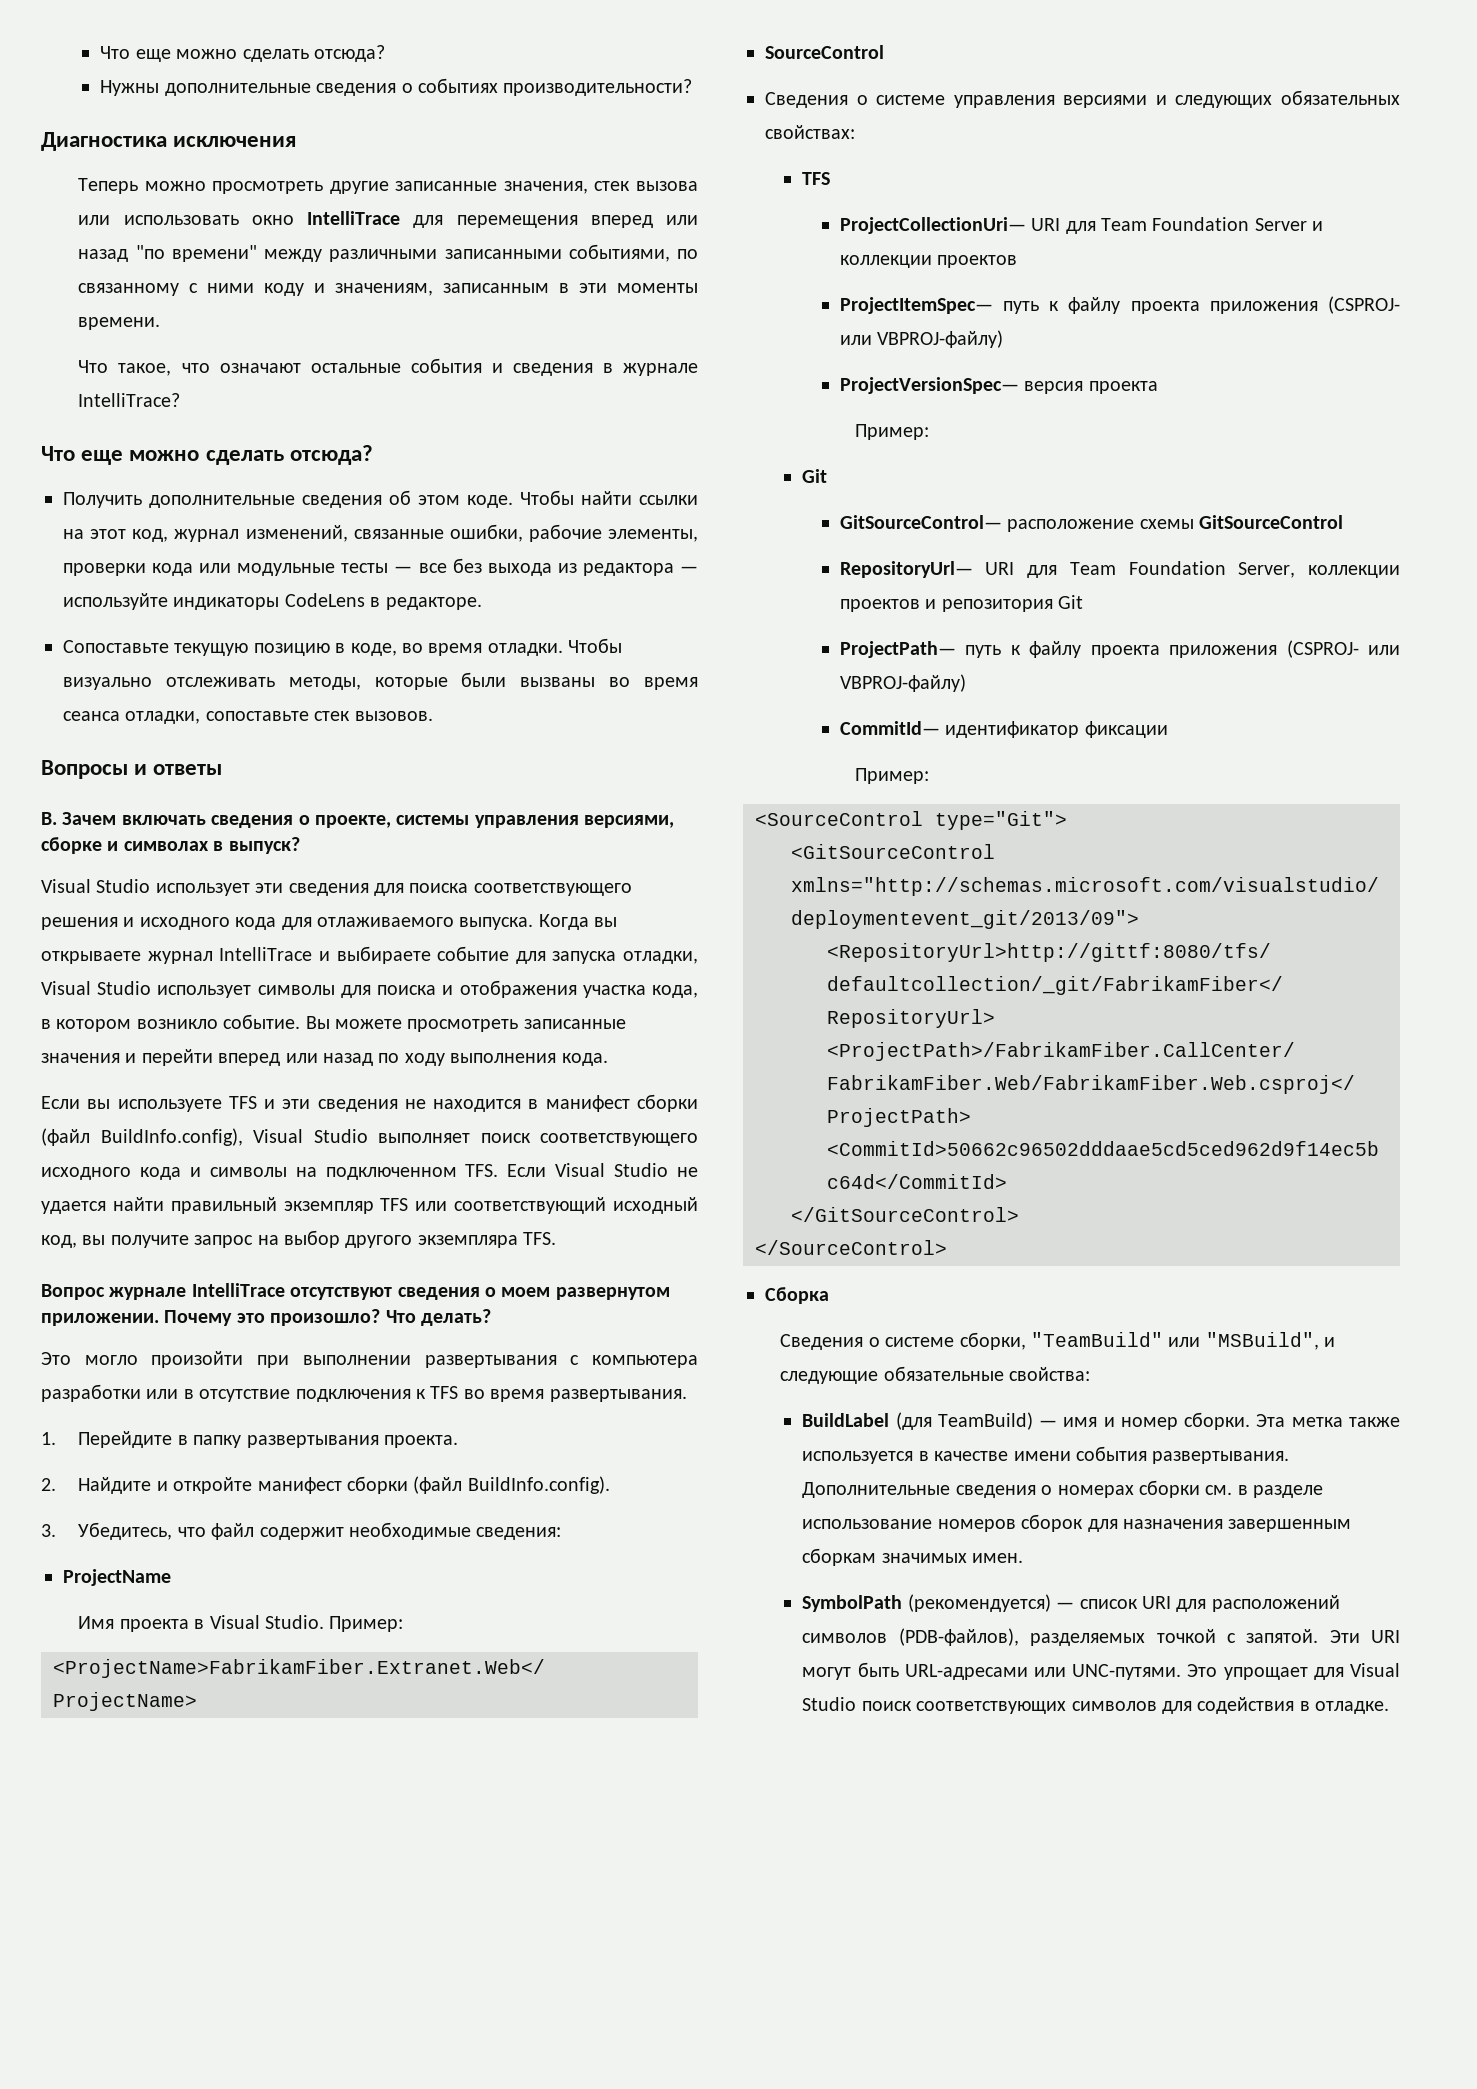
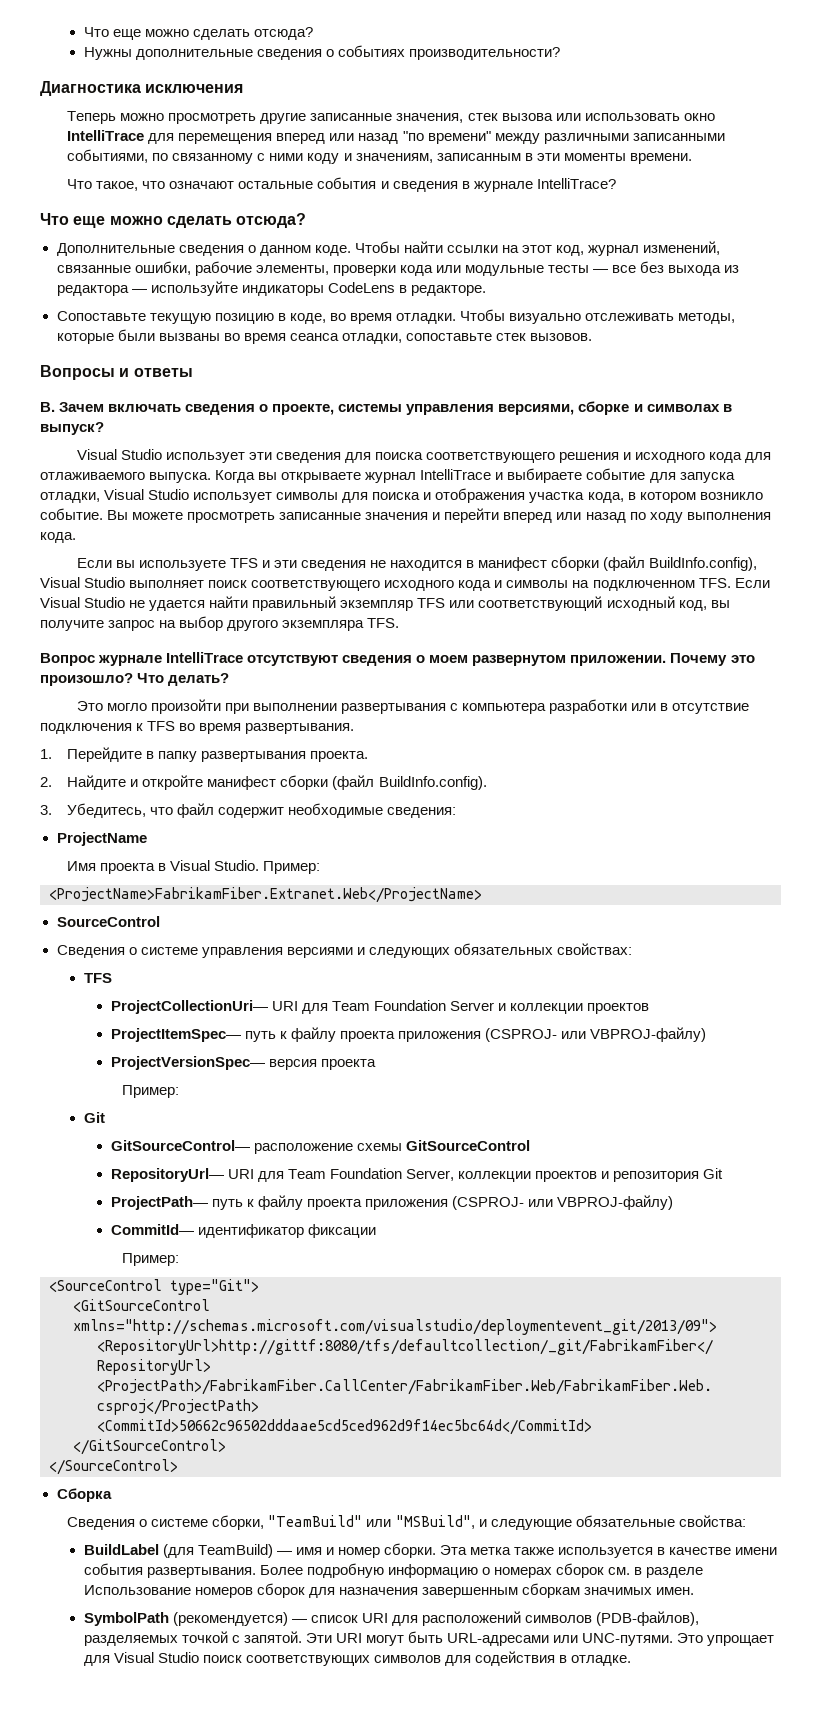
[63,490,460,508] Получить дополнительные сведения об этом -> [56,243,311,256] Дополнительные сведения о данном
[802,1482,1036,1498] Дополнительные сведения -> [259,1563,478,1578] Более подробную информацию
[1138,1480,1200,1498] сборки -> [556,1563,605,1578] сборок
[802,1519,933,1529] использование -> [83,1585,191,1595] Использование

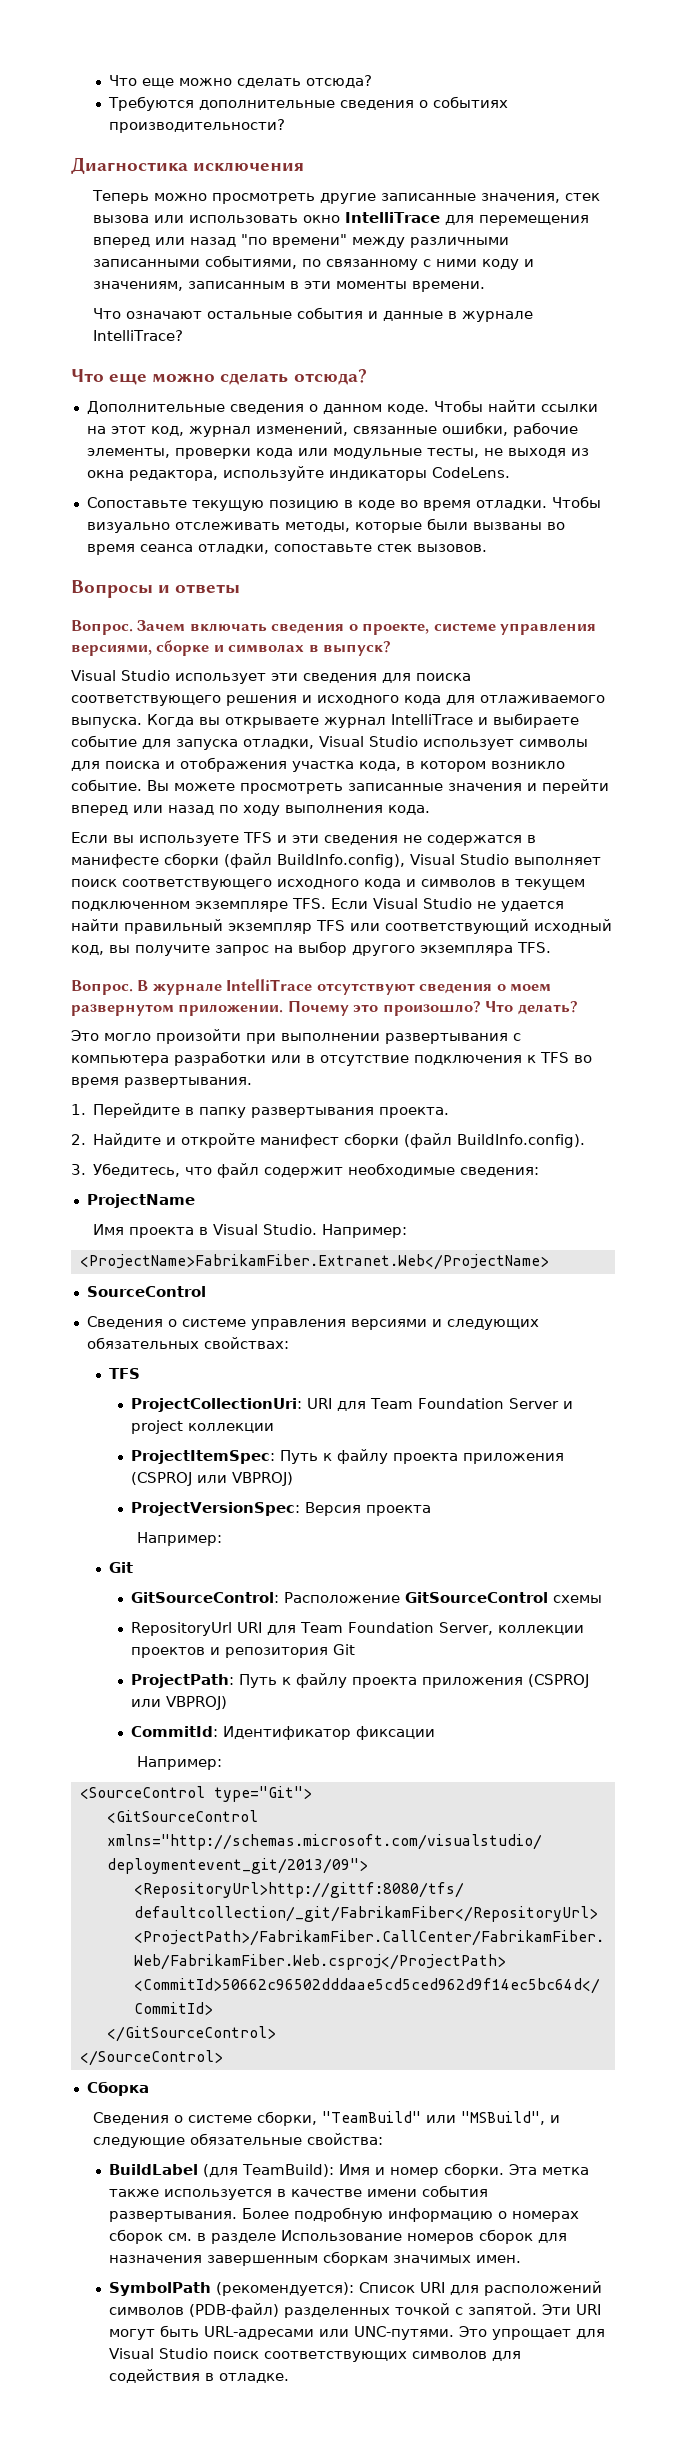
[83,27,313,40] [83,47,132,60] Что еще можно сделать отсюда? // Нужны -> [109,75,373,88] [108,96,195,111] Что еще можно сделать отсюда? // Требуются
[96,181,166,191] такое, что -> (122, 313) none
[392,181,458,192] сведения -> [383,311,444,321] данные
[547,261,740,276] [56,281,486,296] тесты — все без выхода из редактора — используйте индикаторы CodeLens в редакторе. -> [426,448,589,458] [86,466,510,481] тесты, не выходя из окна редактора, используйте индикаторы CodeLens.
[289,313,326,324] коде, -> [357,500,395,510] коде
[40,402,55,412] В. -> [71,620,133,635] Вопрос.
[338,404,403,412] системы -> [433,623,496,632] системе
[390,557,548,571] находится в манифест -> [427,835,536,846] [71,854,159,868] содержатся в манифесте
[506,580,695,591] символы на подключенном -> [421,879,585,890] [71,901,288,912] символов в текущем подключенном экземпляре
[40,653,95,666] Вопрос -> [71,980,149,995] Вопрос. В
[263,861,321,874] Пример: -> [322,1224,408,1238] Например:
[110,1000,268,1014] ProjectCollectionUri— -> [131,1398,303,1412] ProjectCollectionUri:
[510,1003,650,1014] [110,1027,707,1042] [110,1056,318,1070] коллекции проектов // ProjectItemSpec— путь к файлу проекта приложения (CSPROJ- или VBPROJ-файлу) // ProjectVersionSpec— версия -> [131,1420,275,1434] [131,1449,565,1464] [131,1472,294,1486] [131,1502,362,1516] project коллекции // ProjectItemSpec: Путь к файлу проекта приложения (CSPROJ или VBPROJ) // ProjectVersionSpec: Версия
[121,1085,179,1098] [83,1112,105,1123] [110,1140,354,1154] Пример: // Git // GitSourceControl— расположение -> [137,1532,223,1546] [109,1562,134,1573] [131,1592,549,1603] Например: // Git // GitSourceControl: Расположение GitSourceControl
[406,1140,531,1151] [110,1168,224,1182] GitSourceControl // RepositoryUrl— -> [131,1622,233,1636] // RepositoryUrl
[110,1195,674,1210] [110,1224,305,1238] ProjectPath— путь к файлу проекта приложения (CSPROJ- или VBPROJ-файлу) // CommitId— идентификатор -> [131,1673,590,1688] [131,1696,228,1710] [131,1726,352,1740] ProjectPath: Путь к файлу проекта приложения (CSPROJ или VBPROJ) // CommitId: Идентификатор
[121,1253,179,1266] Пример: -> [137,1756,223,1770] Например:
[197,1544,322,1558] TeamBuild) — имя -> [242,2164,371,2177] TeamBuild): Имя
[172,1612,358,1626] (рекомендуется) — список -> [216,2282,416,2296] (рекомендуется): Список
[596,1611,700,1626] [83,1635,178,1646] (PDB-файлов), разделяемых -> [189,2303,391,2318] (PDB-файл) разделенных

